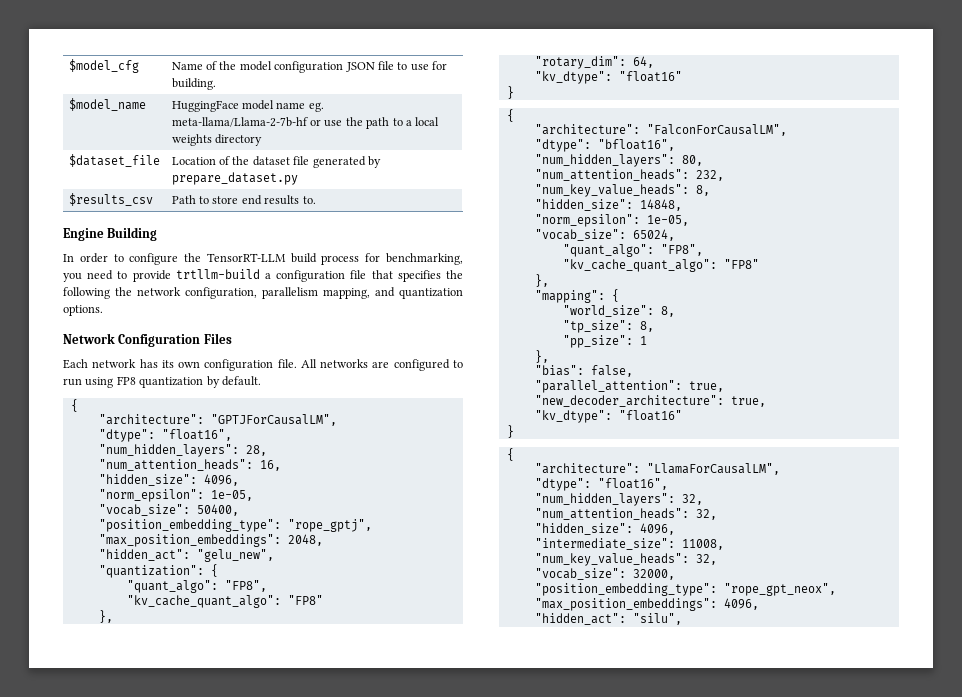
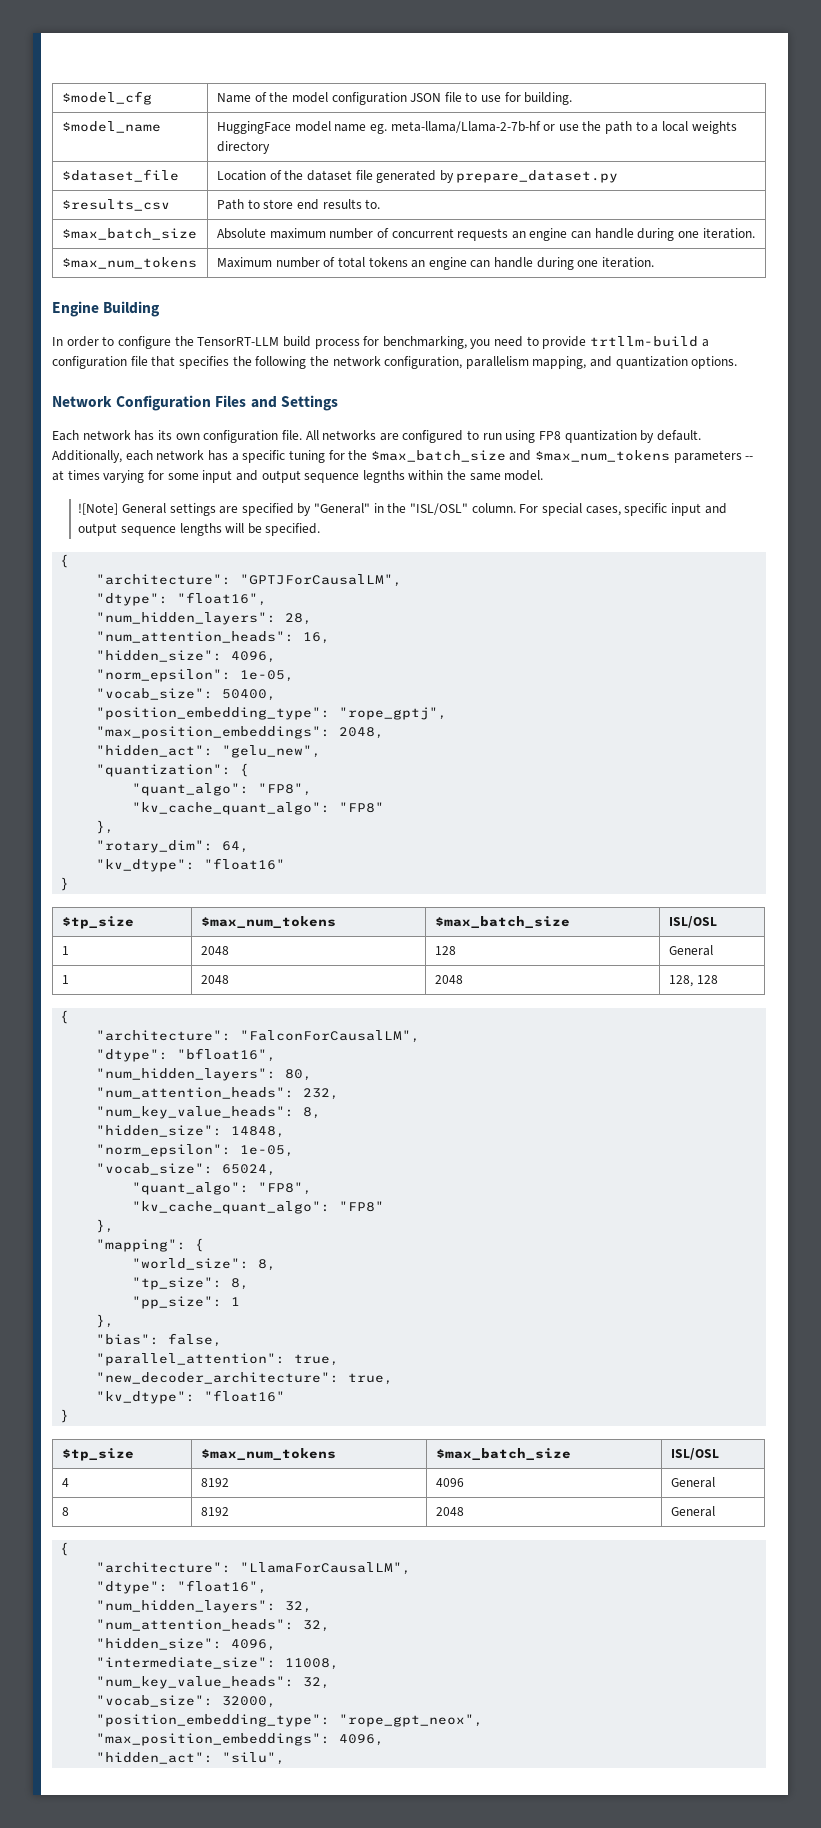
(316, 200) none -> [61,228,197,240] [216,228,755,241] [61,257,197,269] [216,257,655,270] // $max_batch_size | Absolute maximum number of concurrent requests an engine can handle during one iteration. // $max_num_tokens | Maximum number of total tokens an engine can handle during one iteration.
(232, 338) none -> [250,395,338,411] and Settings
(261, 381) none -> [52,450,754,463] [52,470,544,483] [78,503,727,516] [78,523,321,536] Additionally, each network has a specific tuning for the $max_batch_size and $max_num_tokens parameters -- at times varying for some input and output sequence legnths within the same model. // ![Note] General settings are specified by "General" in the "ISL/OSL" column. For special cases, specific input and output sequence lengths will be specified.
(514, 92) none -> [61,916,134,929] [200,916,336,928] [434,916,570,928] [668,916,717,928] [61,946,69,955] [200,946,229,955] [434,946,456,955] [668,945,713,956] [61,975,69,984] [200,975,229,984] [434,975,463,984] [668,975,718,987] // $tp_size | $max_num_tokens | $max_batch_size | ISL/OSL // 1 | 2048 | 128 | General // 1 | 2048 | 2048 | 128, 128
(514, 431) none -> [61,1448,134,1461] [200,1448,336,1460] [435,1448,571,1460] [670,1448,719,1460] [61,1478,69,1487] [200,1478,229,1487] [435,1478,464,1487] [670,1477,715,1488] [61,1507,69,1516] [200,1507,229,1516] [435,1507,464,1516] [670,1506,715,1517] // $tp_size | $max_num_tokens | $max_batch_size | ISL/OSL // 4 | 8192 | 4096 | General // 8 | 8192 | 2048 | General

